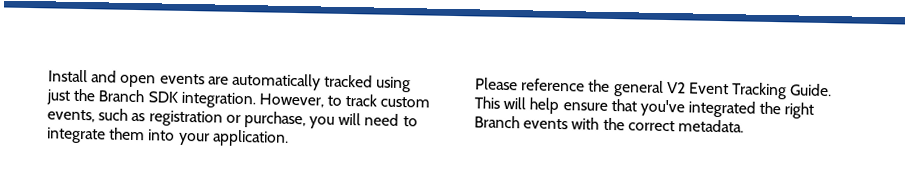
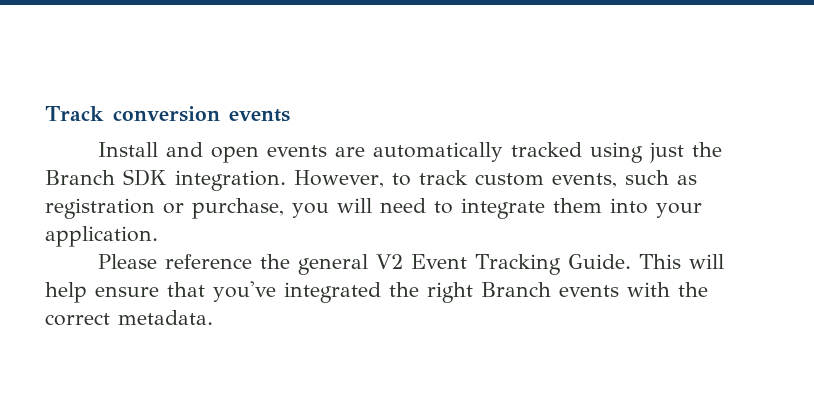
(48, 76) none -> [45,106,290,122] Track conversion events //

